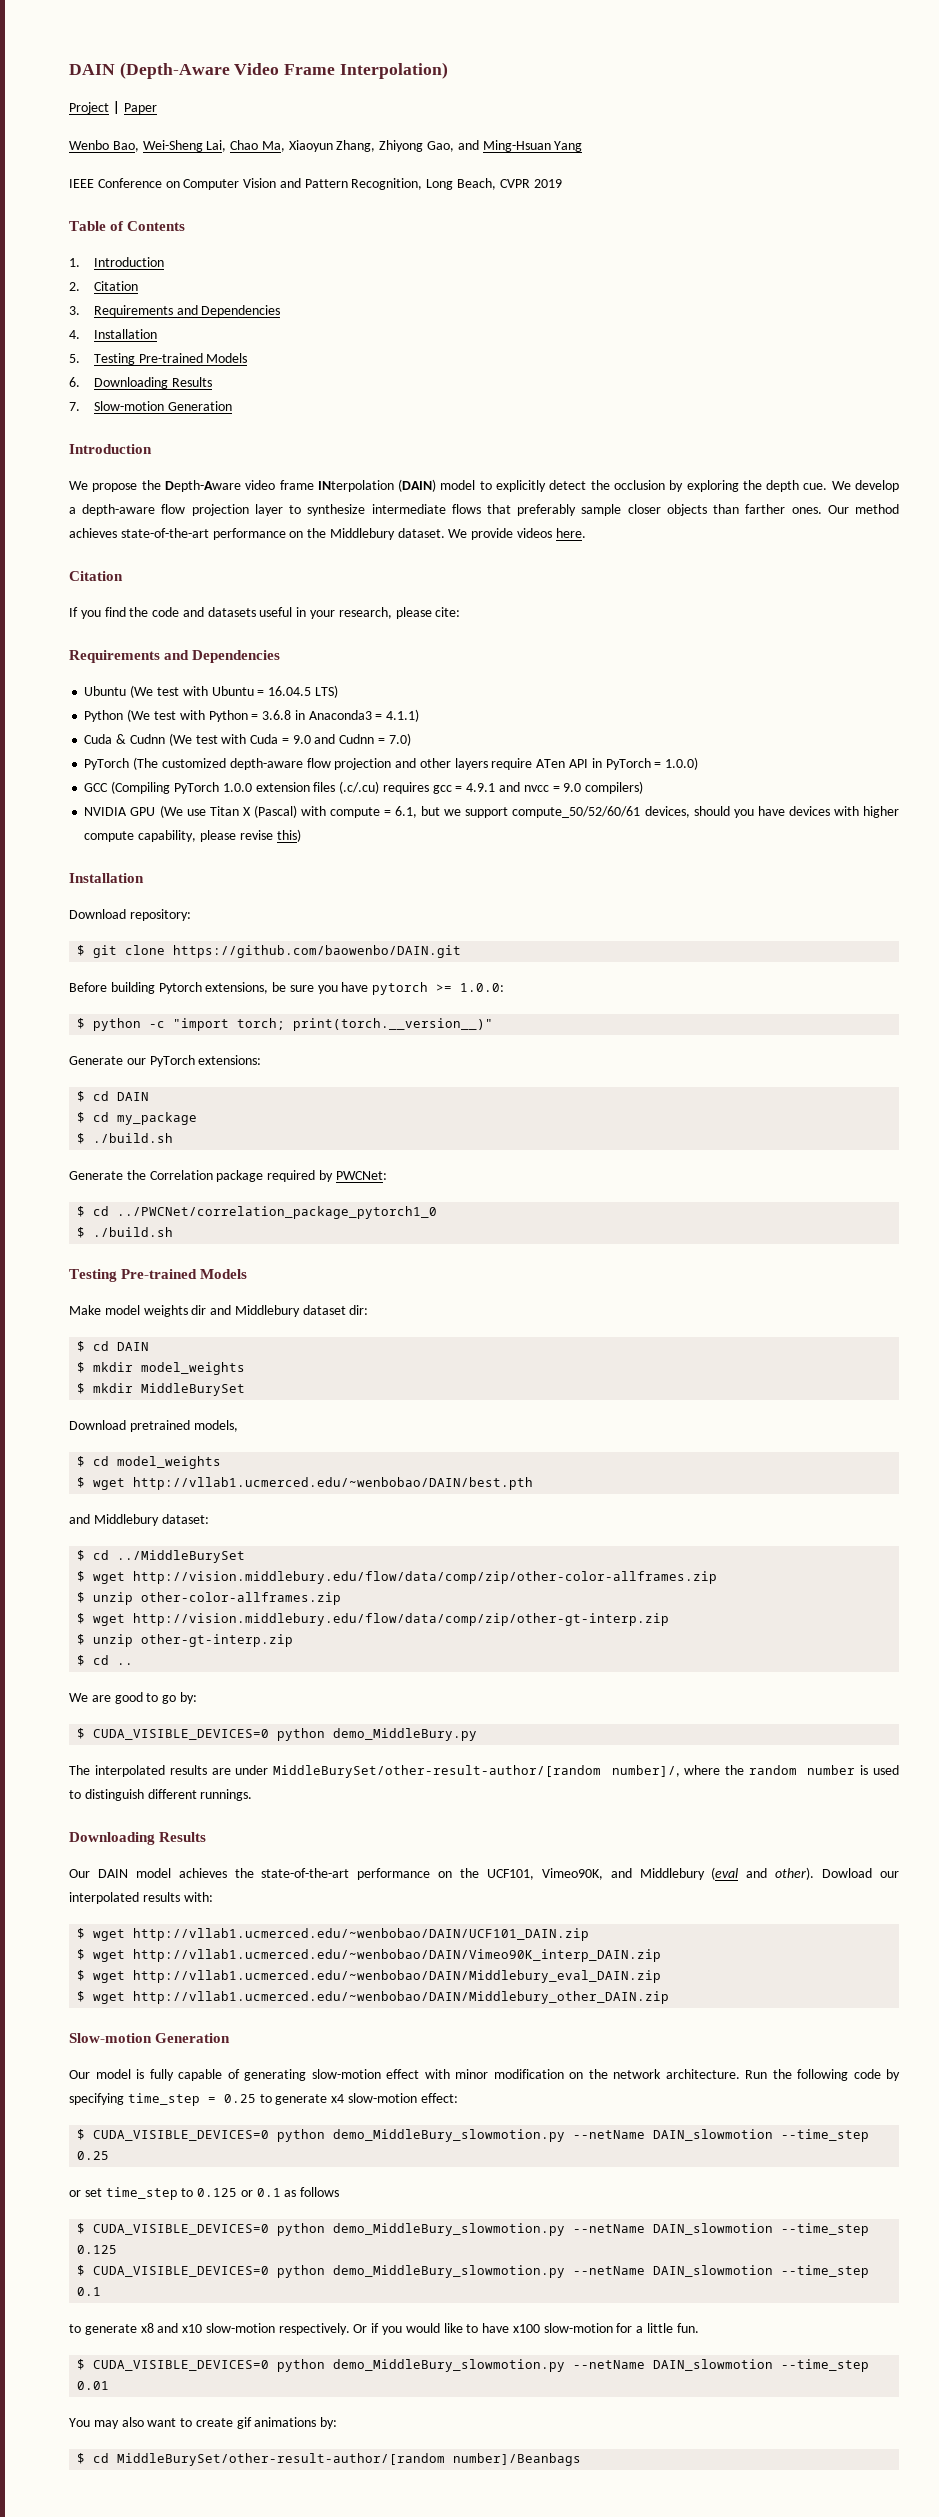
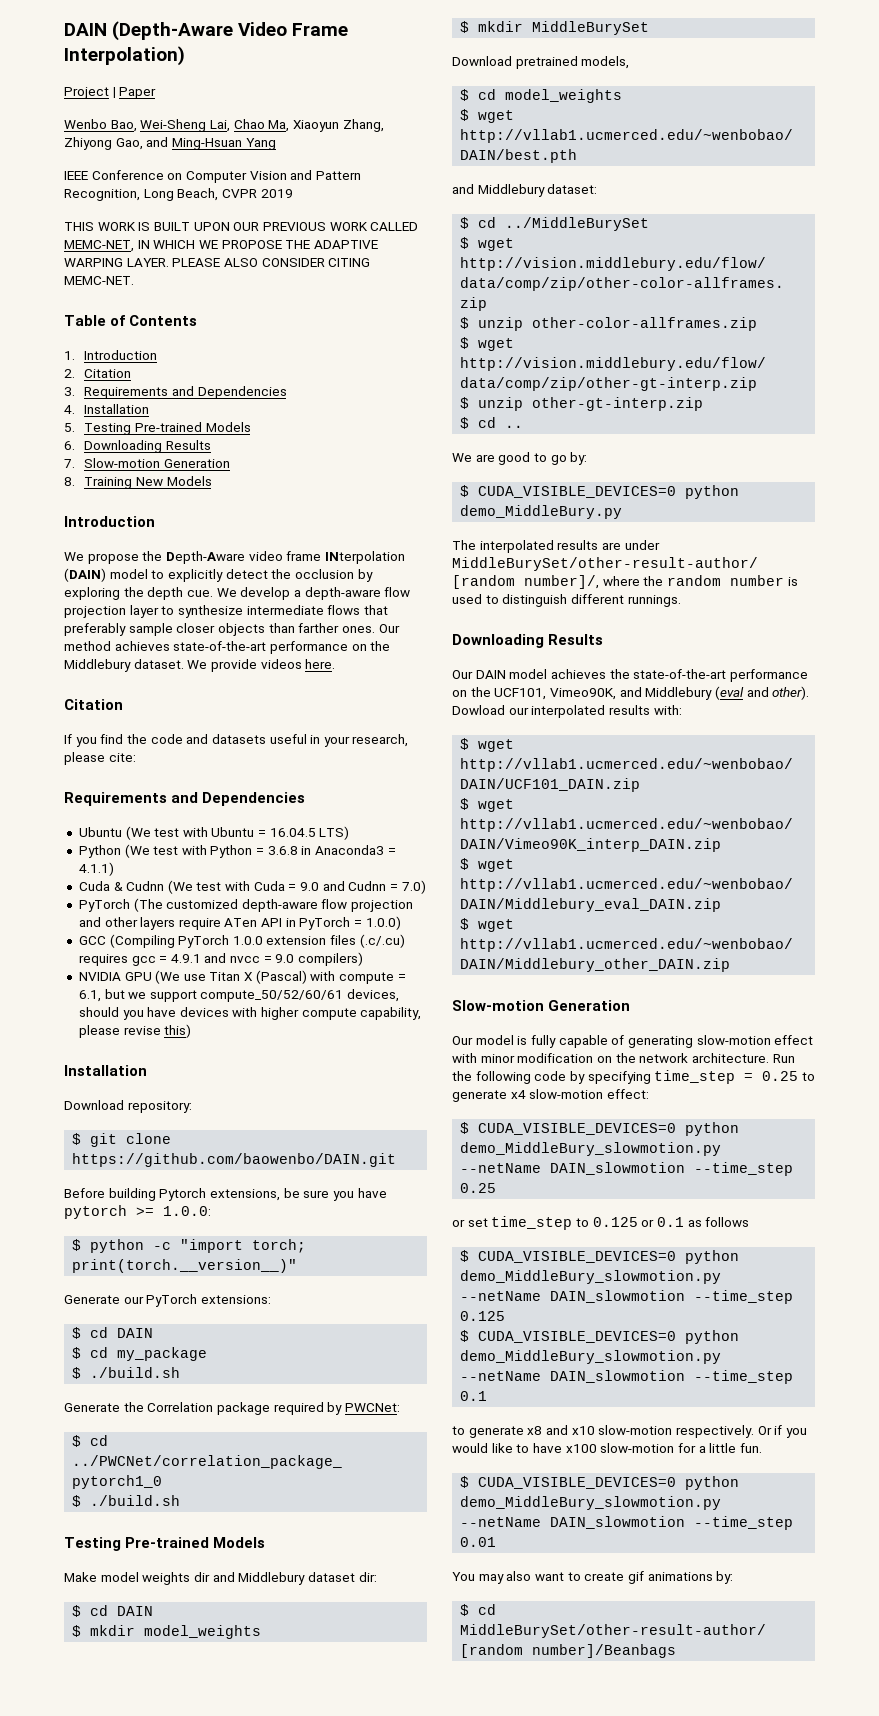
(562, 183) none -> [64,222,419,231] [64,240,378,252] [64,258,371,267] [64,276,134,285] // THIS WORK IS BUILT UPON OUR PREVIOUS WORK CALLED MEMC-NET, IN WHICH WE PROPOSE THE ADAPTIVE WARPING LAYER. PLEASE ALSO CONSIDER CITING MEMC-NET.
(232, 406) none -> [64,476,212,489] // 8. Training New Models

